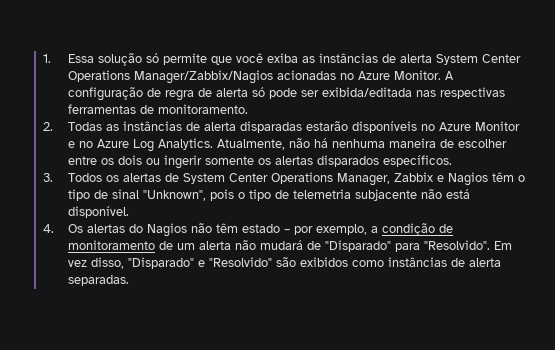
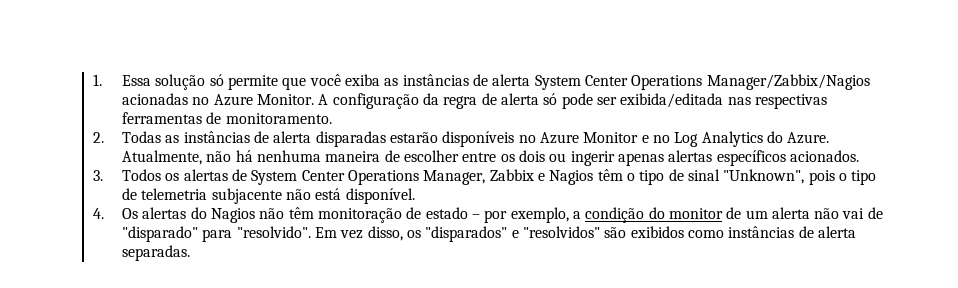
[146,88,161,97] de -> [422,93,439,105] da
[96,138,213,152] Azure Log Analytics. -> [674,131,830,147] Log Analytics do Azure.
[204,155,452,167] somente os alertas disparados específicos. -> [617,150,859,166] apenas alertas específicos acionados.
(238, 228) none -> [317,207,422,223] monitoração de
[438,224,453,233] [67,240,155,250] de monitoramento -> [648,207,723,219] do monitor
[259,240,512,252] [67,257,272,269] mudará de "Disparado" para "Resolvido". Em vez disso, "Disparado" e "Resolvido" -> [842,207,883,219] [122,226,600,242] vai de "disparado" para "resolvido". Em vez disso, os "disparados" e "resolvidos"

